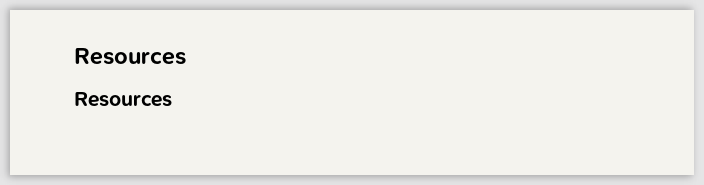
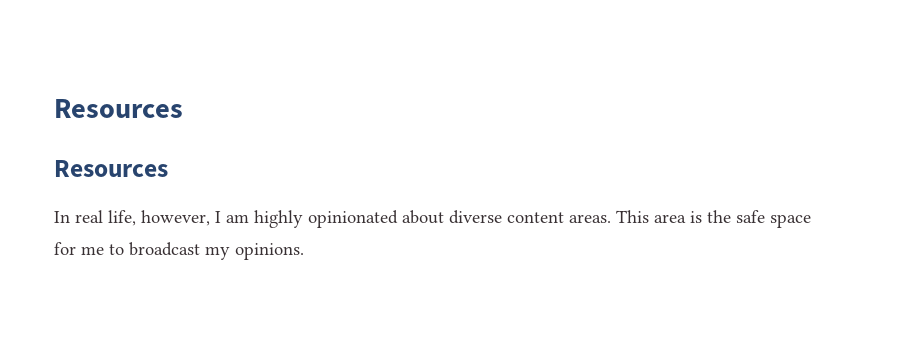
(172, 99) none -> [54,210,811,228] [54,242,304,260] // In real life, however, I am highly opinionated about diverse content areas. This area is the safe space for me to broadcast my opinions.

